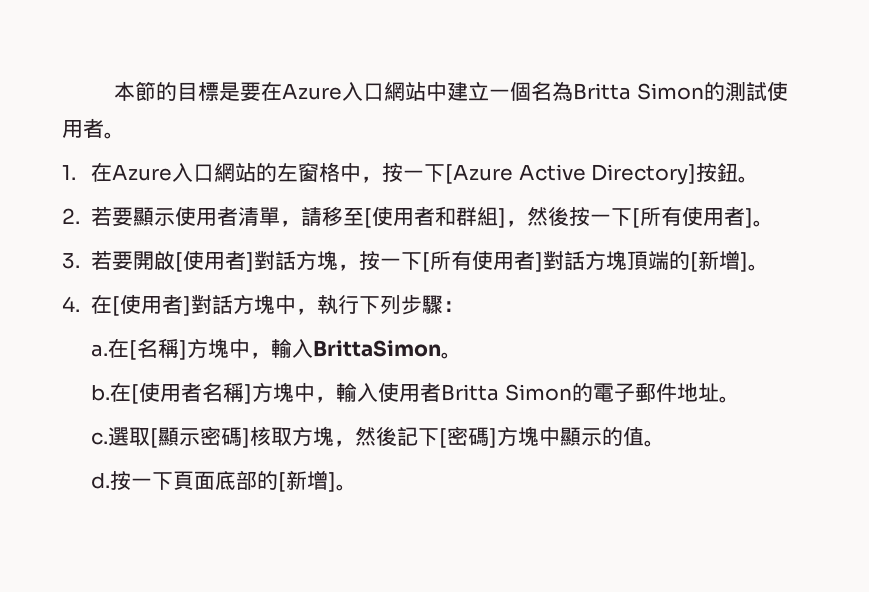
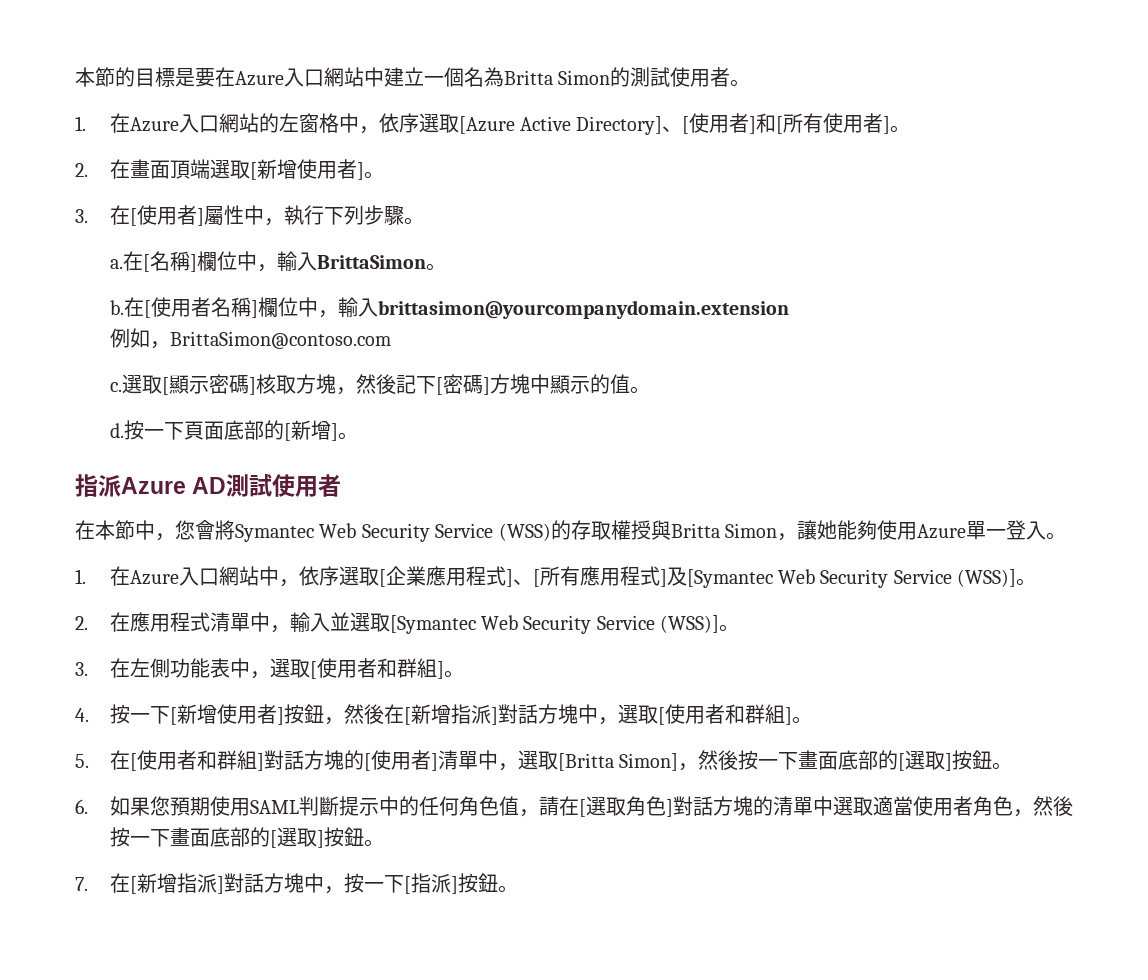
[382,163,446,182] 按一下 -> [378,113,459,133] 依序選取
[696,163,760,183] [62,206,633,228] 按鈕。 // 2.若要顯示使用者清單，請移至[使用者和群組]，然後按一下 -> [662,113,777,134] 、[使用者]和
[62,250,770,272] [62,296,80,312] 3.若要開啟[使用者]對話方塊，按一下[所有使用者]對話方塊頂端的[新增]。 // 4. -> [75,159,384,180] [75,209,88,223] 2.在畫面頂端選取[新增使用者]。 // 3.
[191,294,276,314] 對話方塊 -> [203,205,244,226] 屬性
[443,301,465,312] ： -> [403,217,424,225] 。
[187,338,230,358] 方塊 -> [196,251,237,271] 欄位
[252,382,740,403] 方塊中，輸入使用者Britta Simon的電子郵件地址。 -> [257,297,789,319] [109,328,391,349] 欄位中，輸入brittasimon@yourcompanydomain.extension // 例如，BrittaSimon@contoso.com
(358, 487) none -> [75,474,342,497] [75,520,1066,542] [75,566,1037,588] [75,612,740,634] [75,658,464,679] [75,704,812,725] [75,750,1012,771] [75,796,1073,817] [109,827,384,848] [75,873,518,894] // 指派Azure AD測試使用者 // 在本節中，您會將Symantec Web Security Service (WSS)的存取權授與Britta Simon，讓她能夠使用Azure單一登入。 // 1.在Azure入口網站中，依序選取[企業應用程式]、[所有應用程式]及[Symantec Web Security Service (WSS)]。 // 2.在應用程式清單中，輸入並選取[Symantec Web Security Service (WSS)]。 // 3.在左側功能表中，選取[使用者和群組]。 // 4.按一下[新增使用者]按鈕，然後在[新增指派]對話方塊中，選取[使用者和群組]。 // 5.在[使用者和群組]對話方塊的[使用者]清單中，選取[Britta Simon]，然後按一下畫面底部的[選取]按鈕。 // 6.如果您預期使用SAML判斷提示中的任何角色值，請在[選取角色]對話方塊的清單中選取適當使用者角色，然後按一下畫面底部的[選取]按鈕。 // 7.在[新增指派]對話方塊中，按一下[指派]按鈕。

